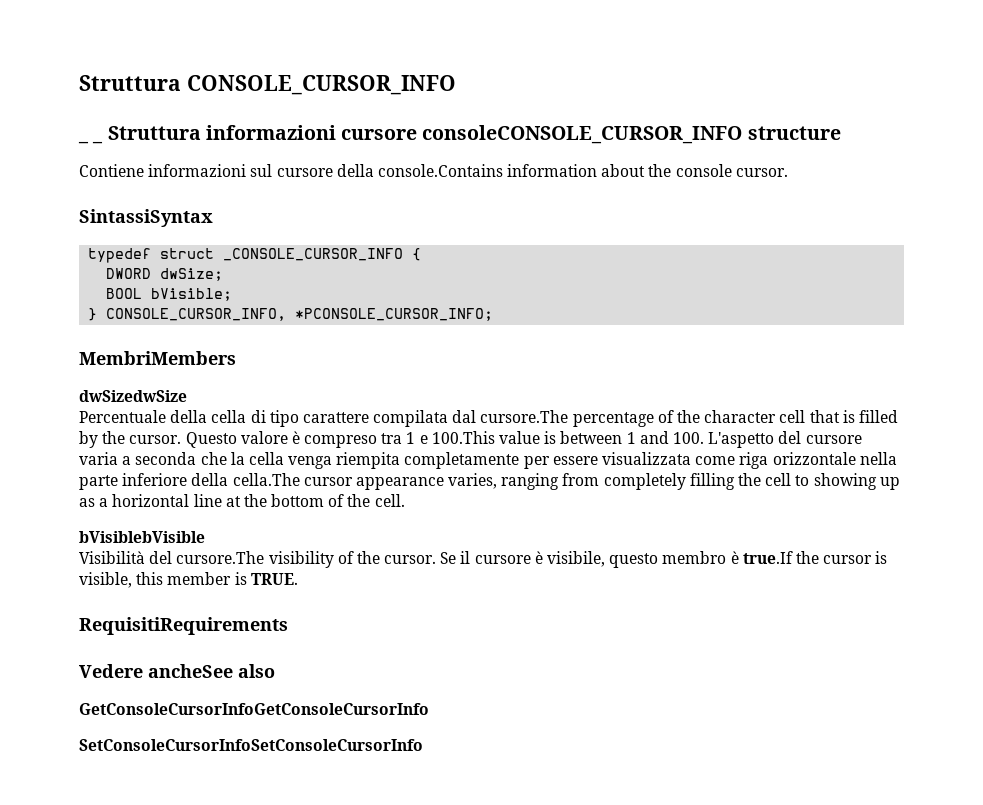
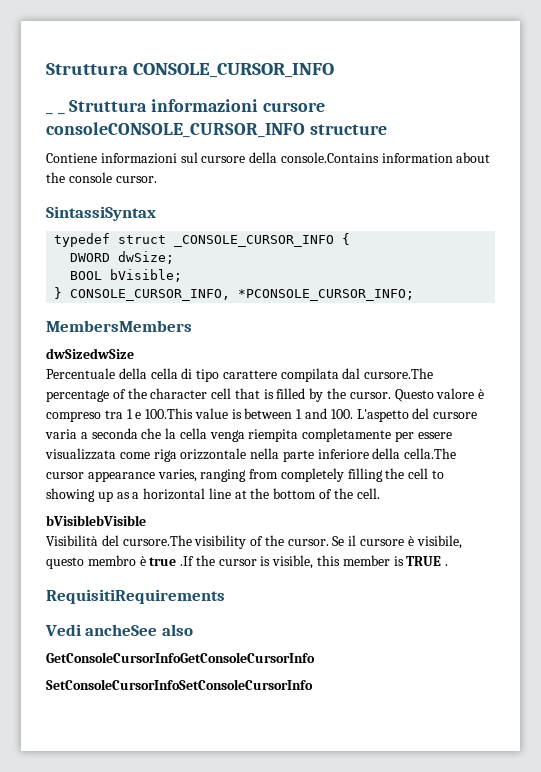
[79,351,236,365] MembriMembers -> [46,320,192,332] MembersMembers
[742,551,793,564] true.If -> [149,556,195,566] true .If
[250,573,298,585] TRUE. -> [406,556,449,566] TRUE .
[79,664,143,678] Vedere -> [45,624,81,636] Vedi

